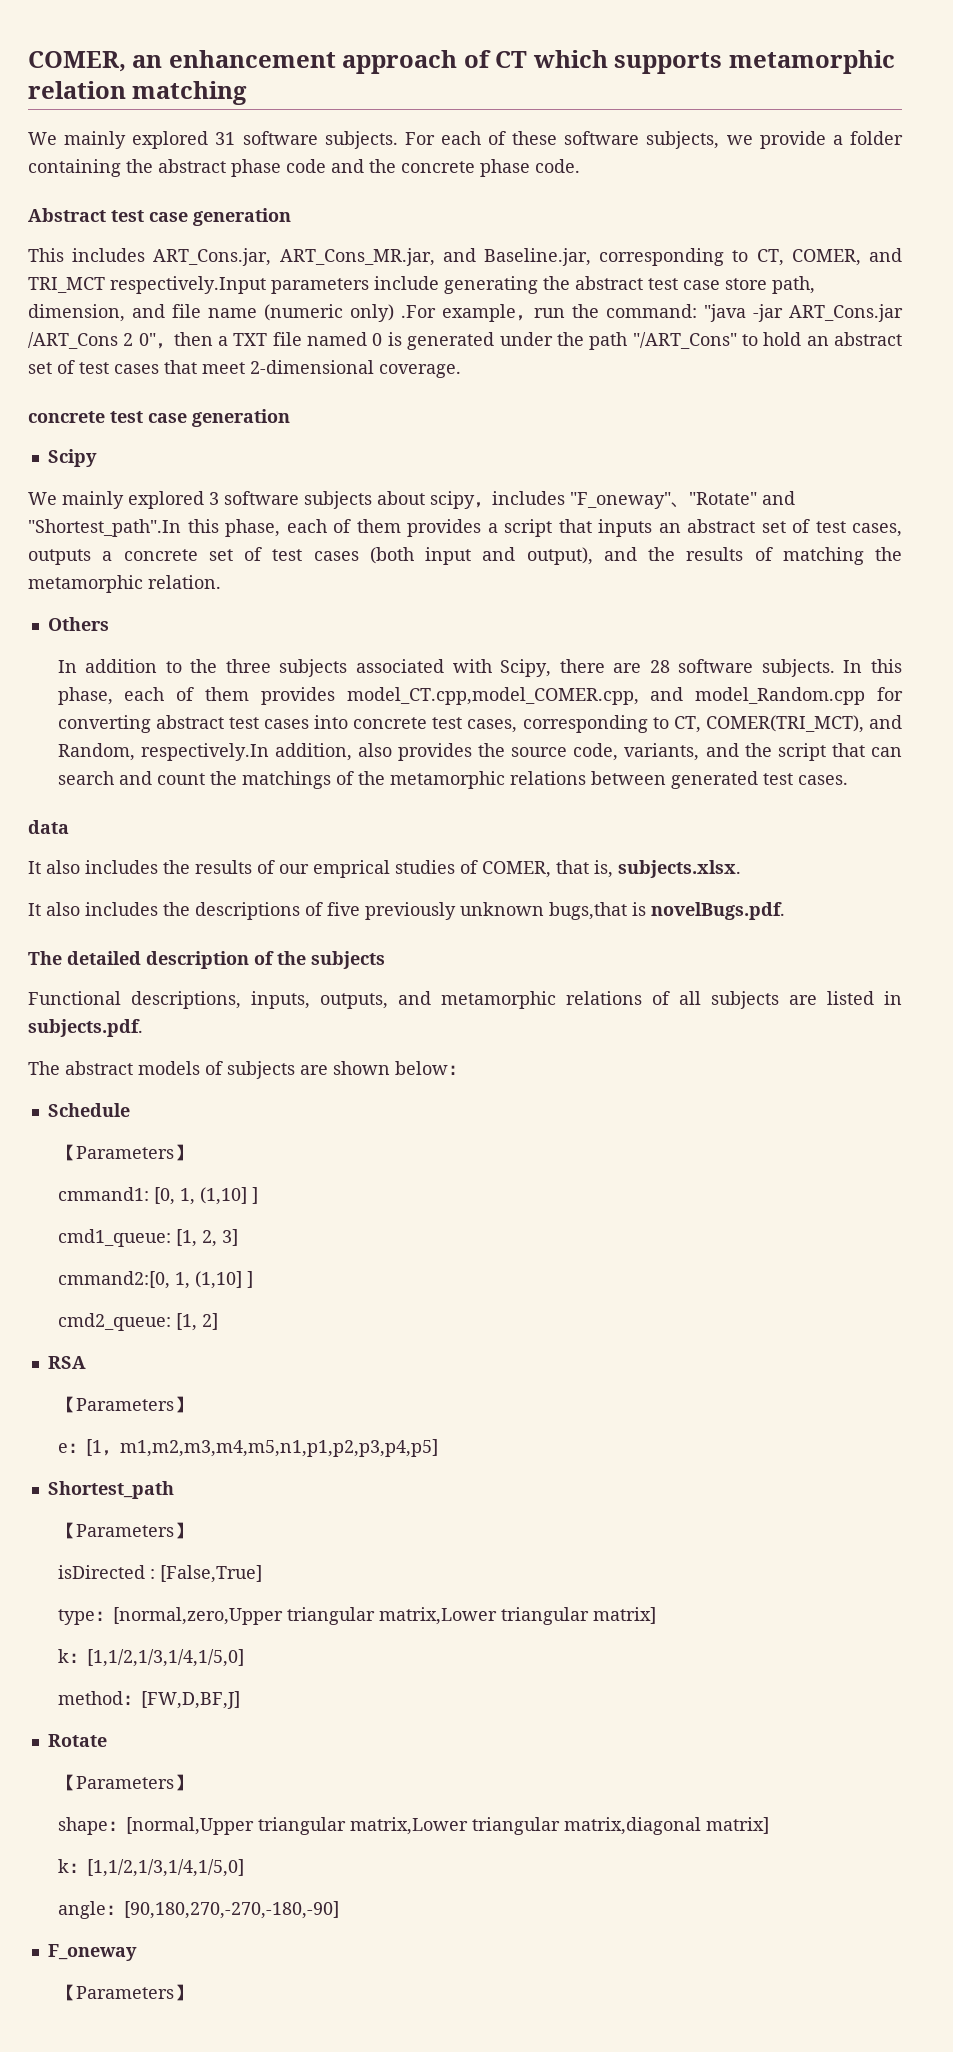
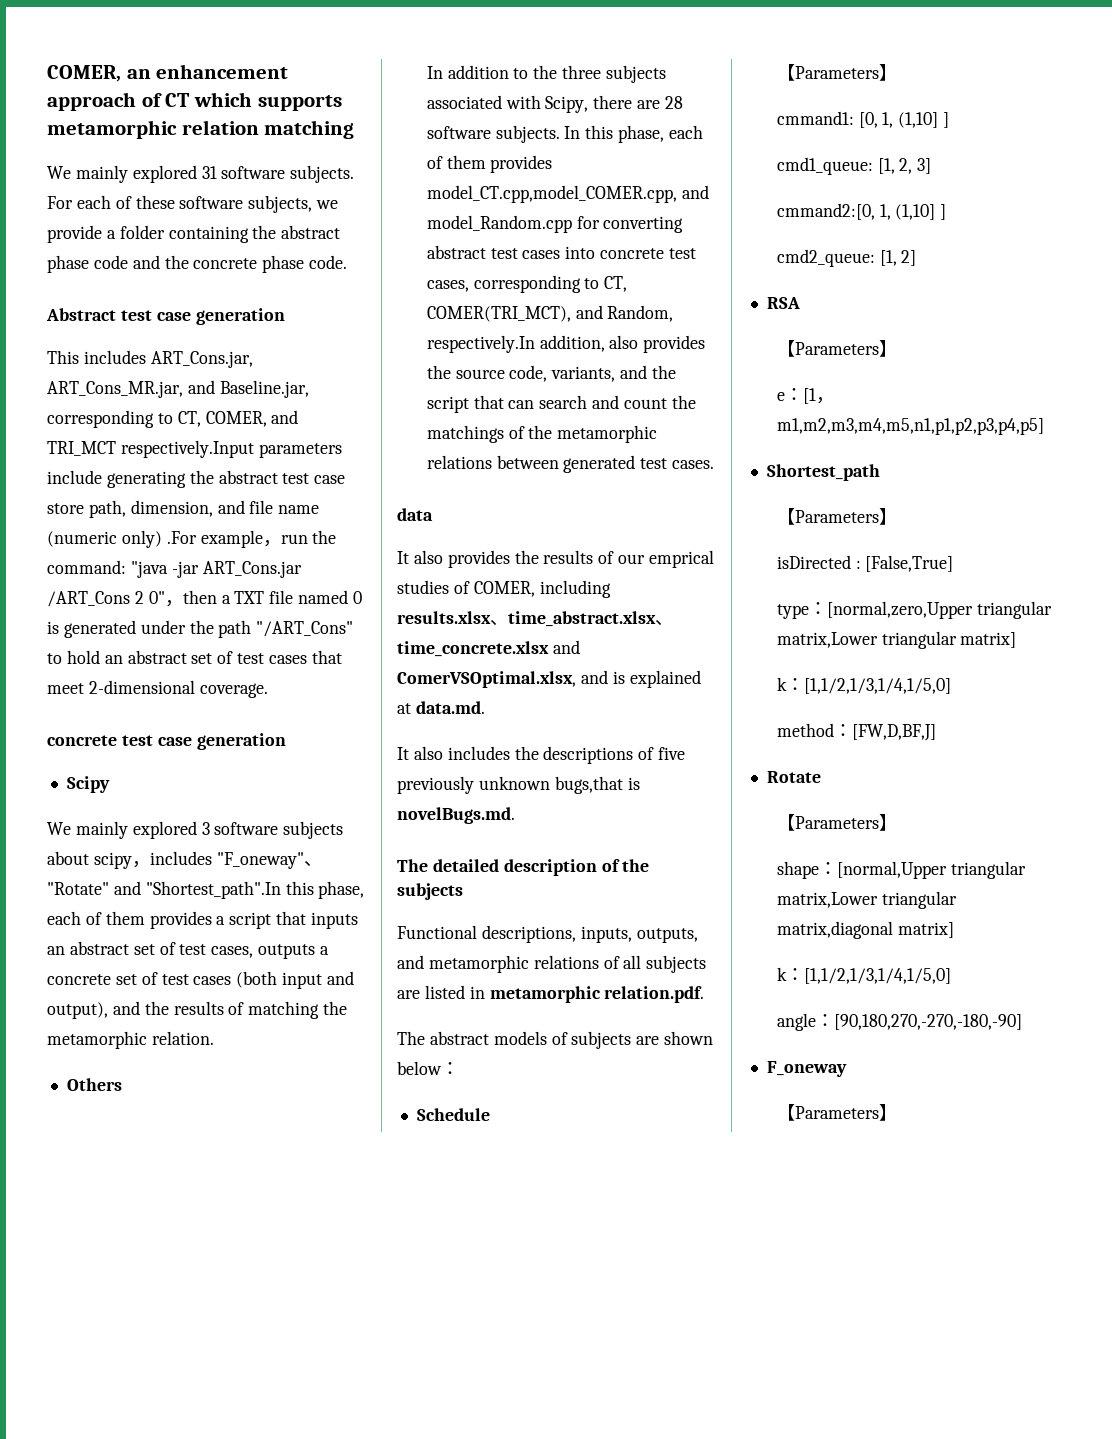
[85,860,158,874] includes -> [447,550,510,568] provides
[556,860,741,878] that is, subjects.xlsx. -> [539,580,611,598] [397,611,673,627] [397,640,580,657] [397,670,701,688] [397,701,485,714] including results.xlsx、time_abstract.xlsx、time_concrete.xlsx and ComerVSOptimal.xlsx, and is explained at data.md.
[651,902,785,920] novelBugs.pdf. -> [397,807,515,824] novelBugs.md.
[28,1019,143,1037] subjects.pdf. -> [489,986,705,1003] metamorphic relation.pdf.

